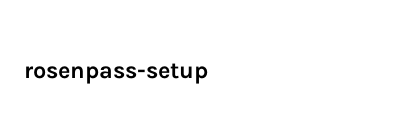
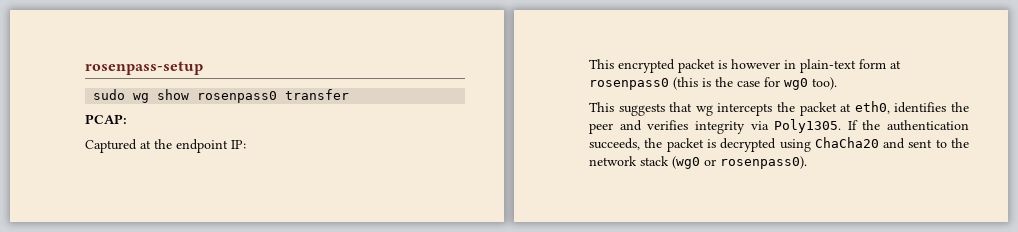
(208, 73) none -> [93,89,350,103] [85,114,127,124] [85,139,246,153] [589,59,901,73] [589,77,837,90] [589,101,969,116] [589,119,969,134] [589,137,969,152] [589,156,807,169] // sudo wg show rosenpass0 transfer // PCAP: // Captured at the endpoint IP: // This encrypted packet is however in plain-text form at rosenpass0 (this is the case for wg0 too). // This suggests that wg intercepts the packet at eth0, identifies the peer and verifies integrity via Poly1305. If the authentication succeeds, the packet is decrypted using ChaCha20 and sent to the network stack (wg0 or rosenpass0).

